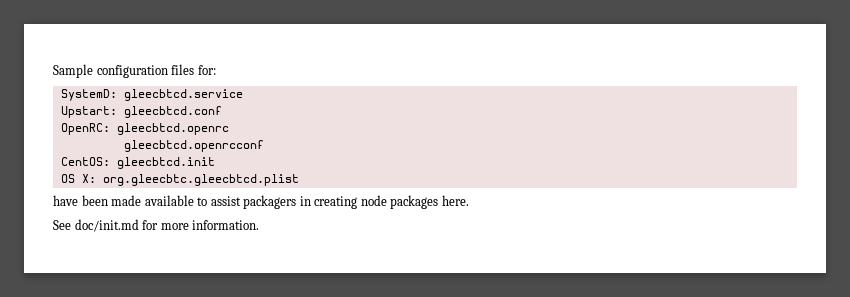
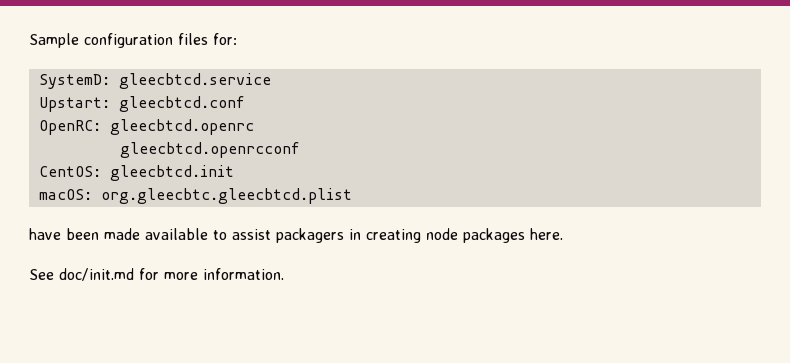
[60,174,96,183] OS X: -> [38,189,92,200] macOS:

